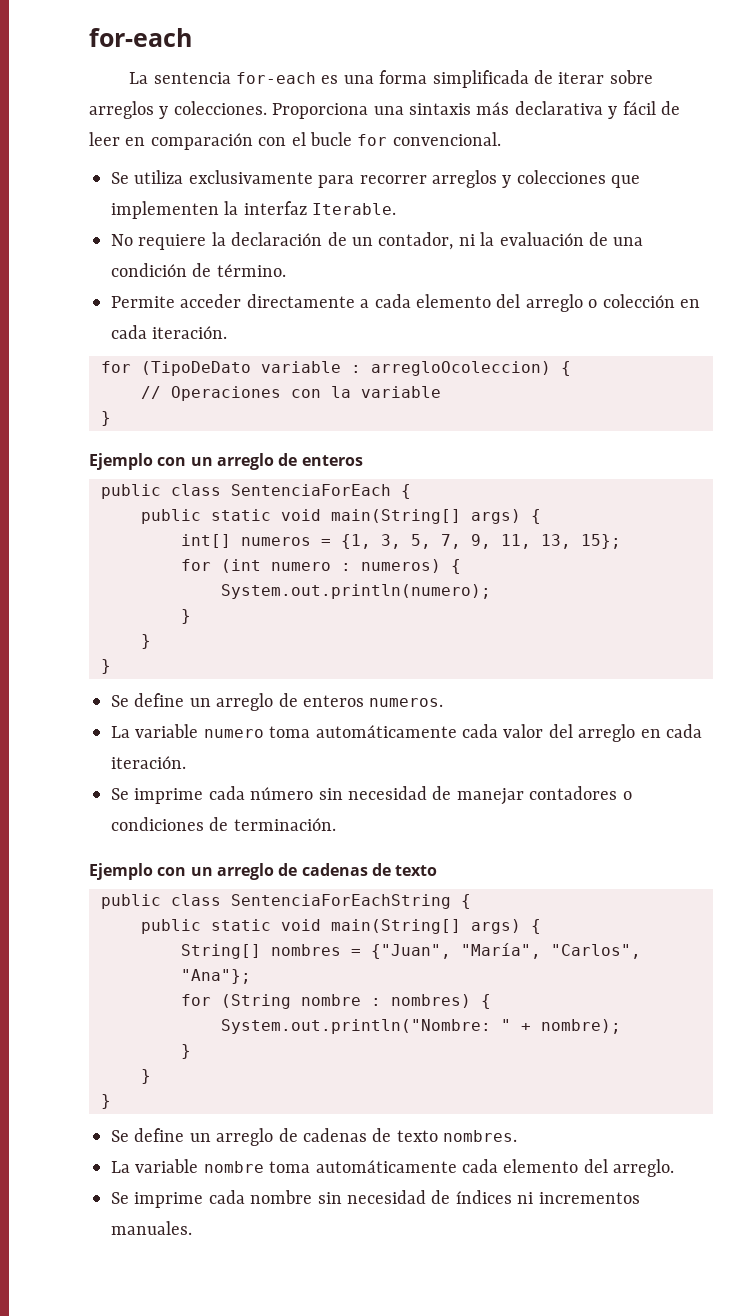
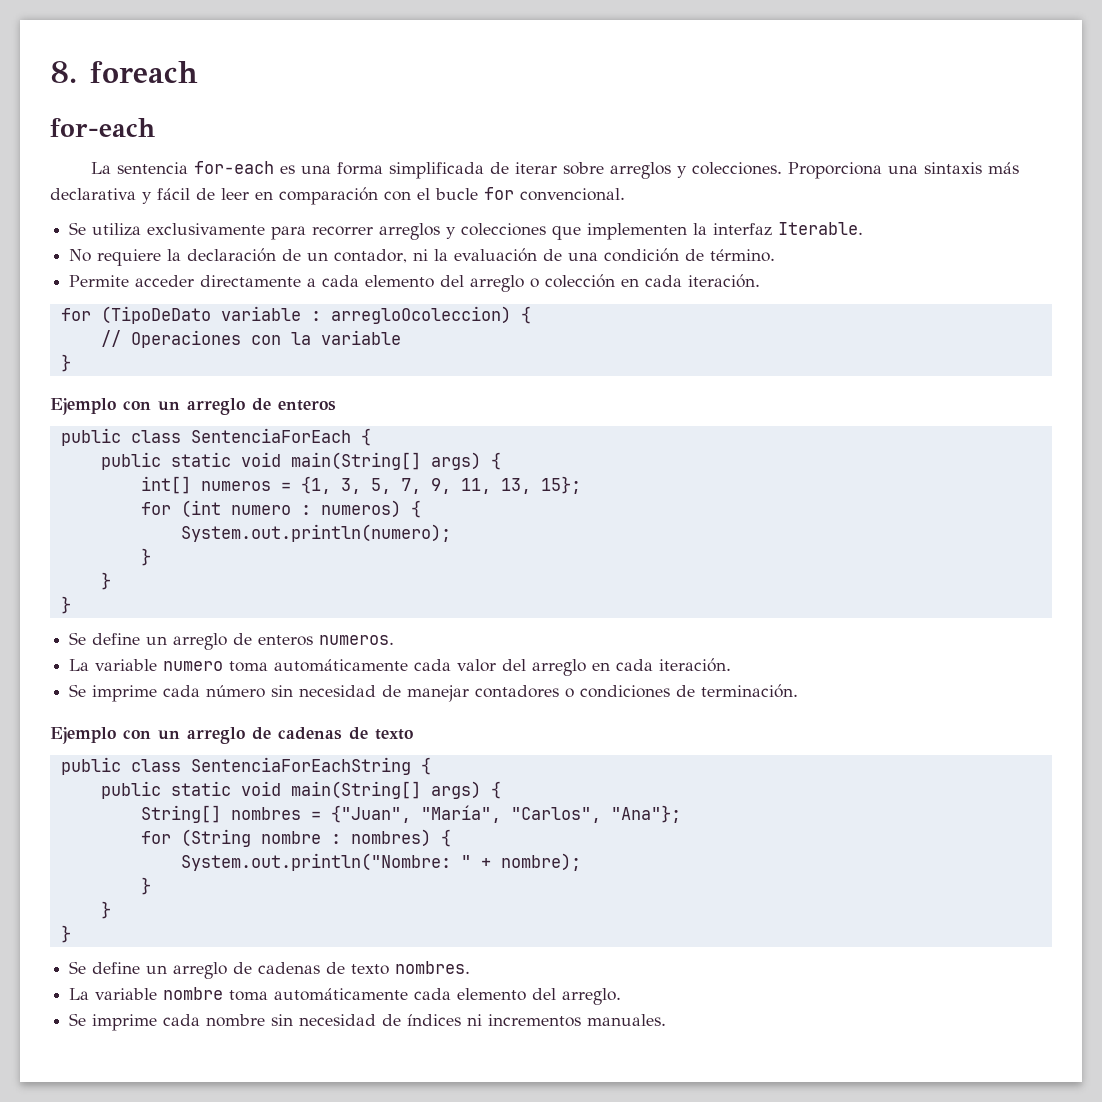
(89, 37) none -> [50,61,198,83] 8. foreach //

